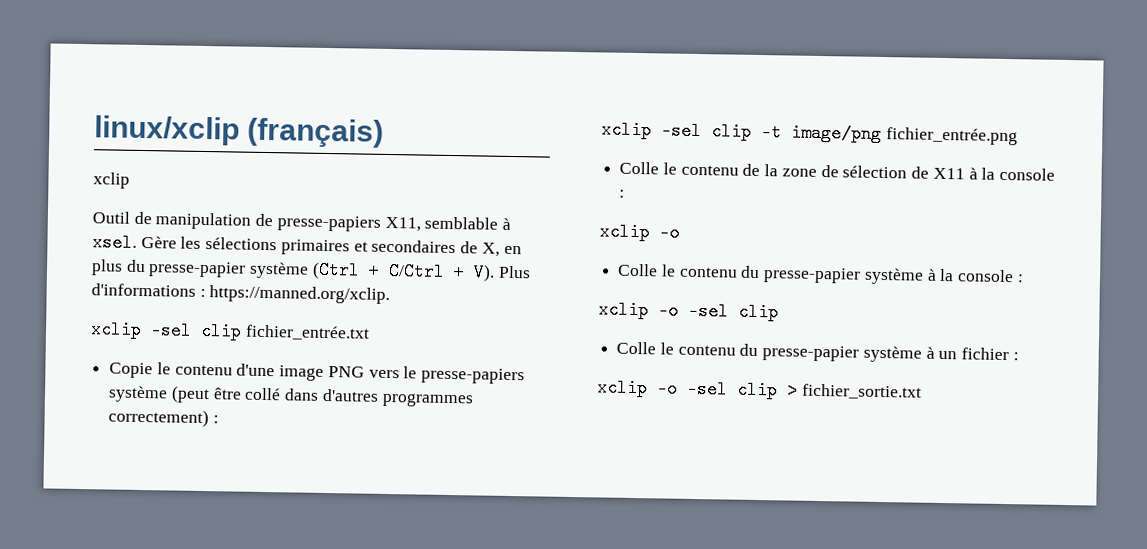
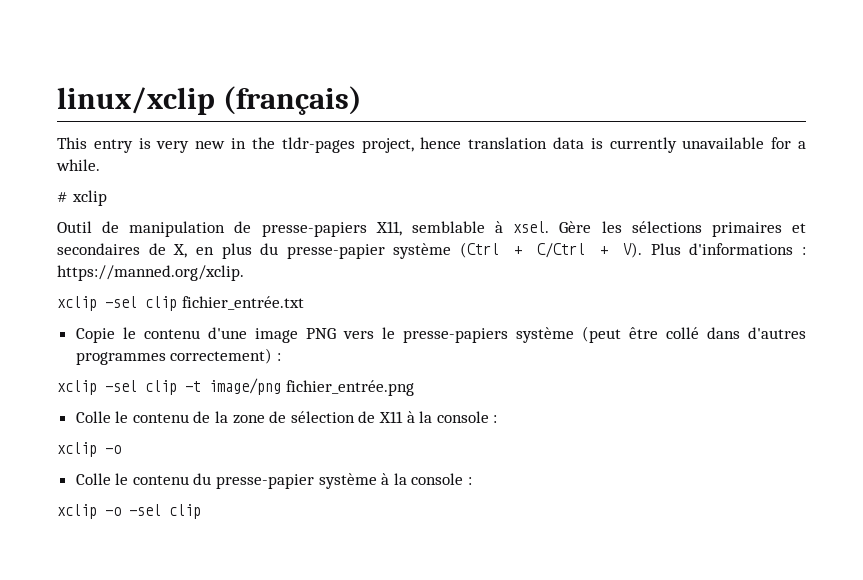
(385, 132) none -> [57,137,806,153] [56,159,100,171] [57,192,68,202] This entry is very new in the tldr-pages project, hence translation data is currently unavailable for a while. // #
[616,341,1019,363] [597,378,922,400] // Colle le contenu du presse-papier système à un fichier : // xclip -o -sel clip > fichier_sortie.txt -> (201, 511) none

